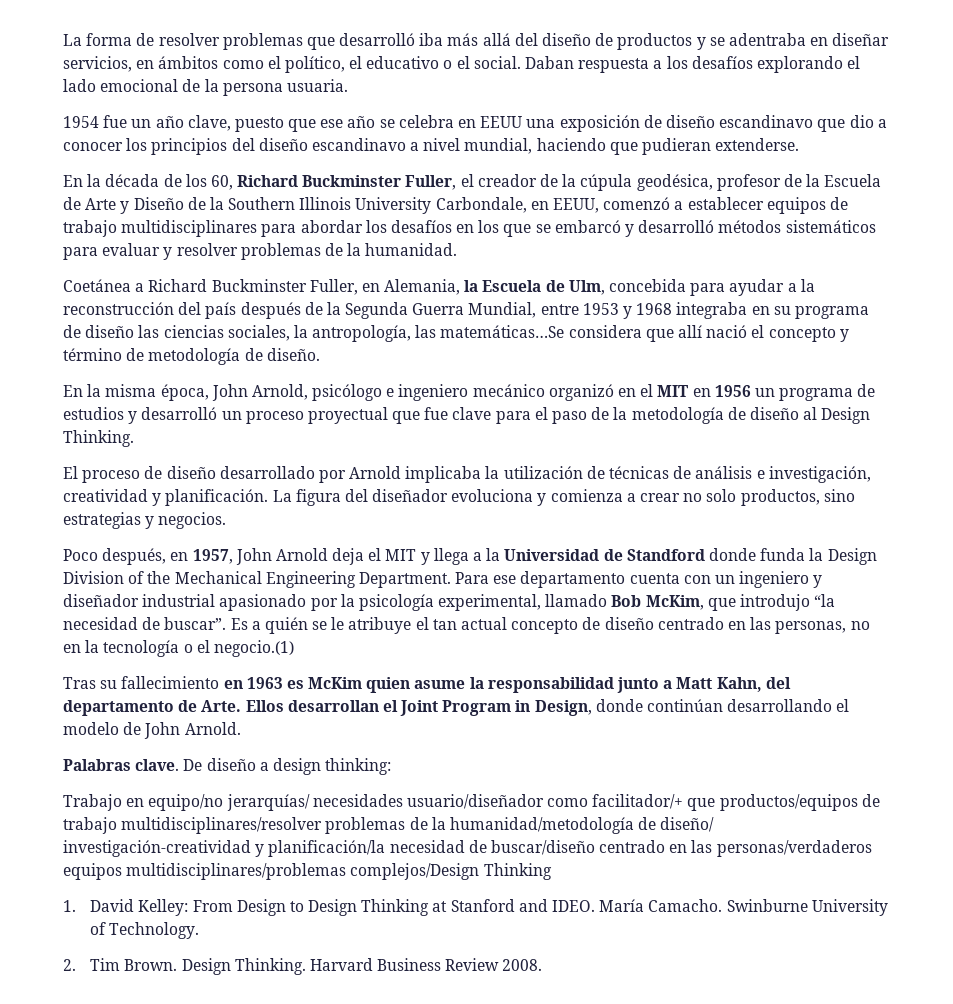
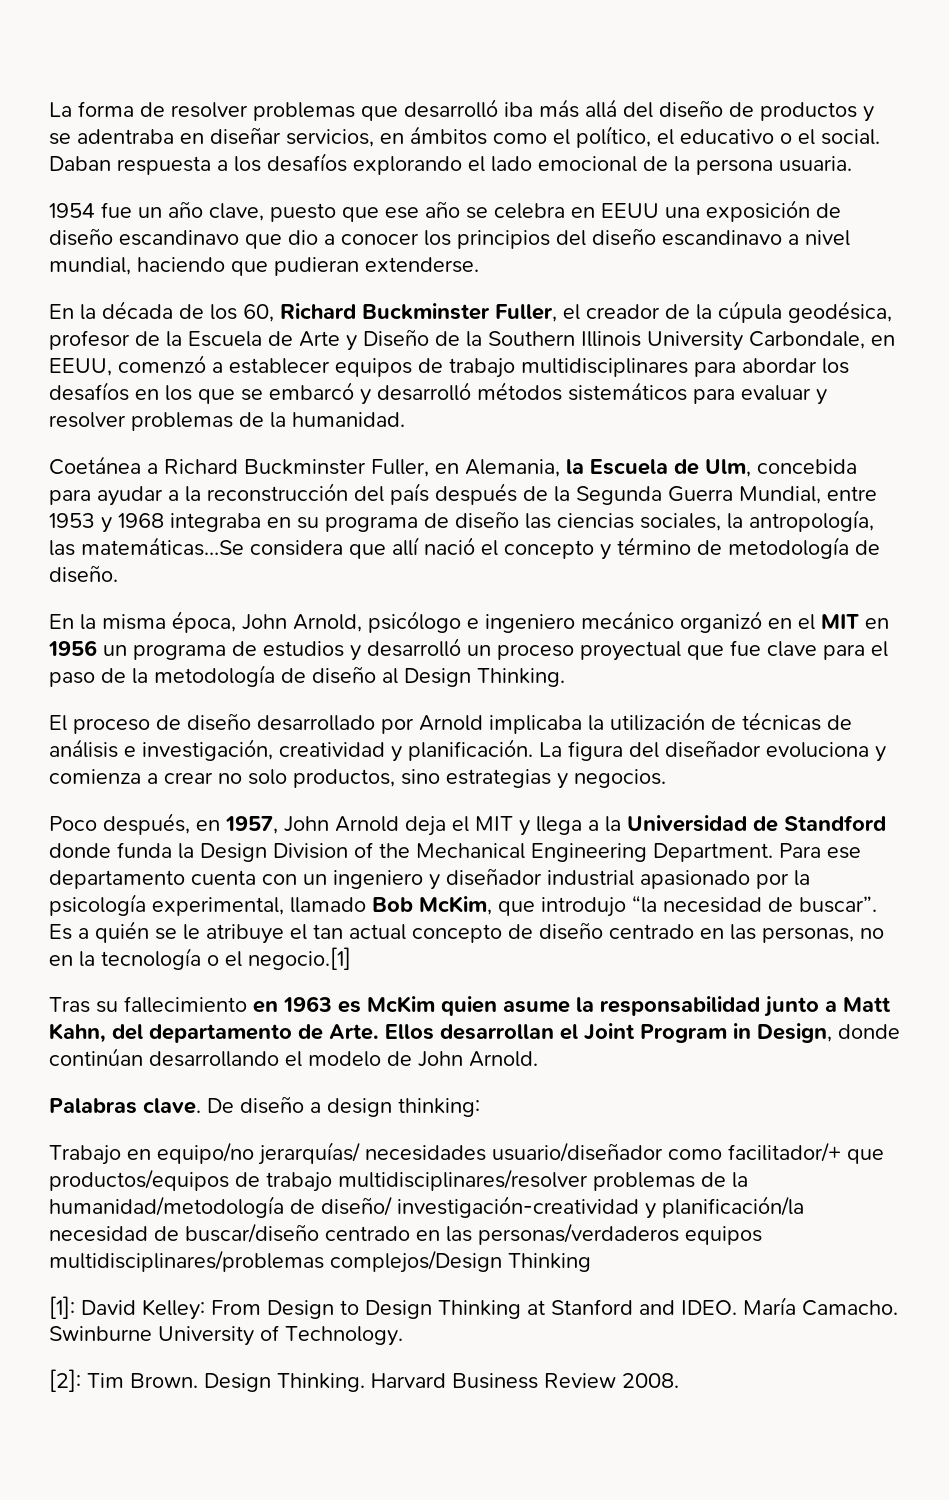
[213,640,294,657] negocio.(1) -> [248,947,351,970] negocio.[1]
[63,900,76,912] 1. -> [49,1296,75,1319] [1]:
[63,959,76,971] 2. -> [49,1369,81,1392] [2]:

